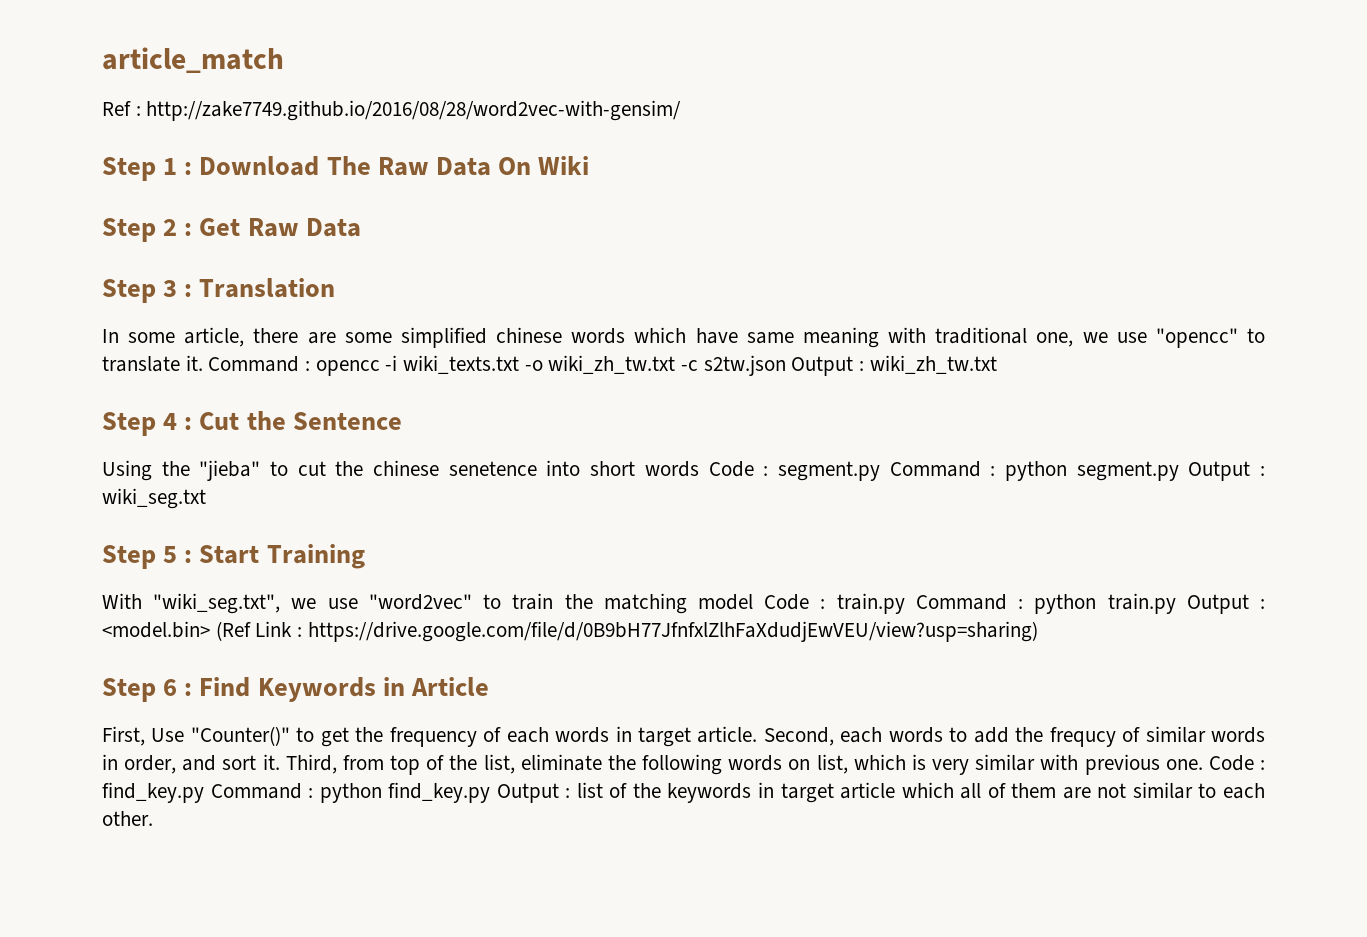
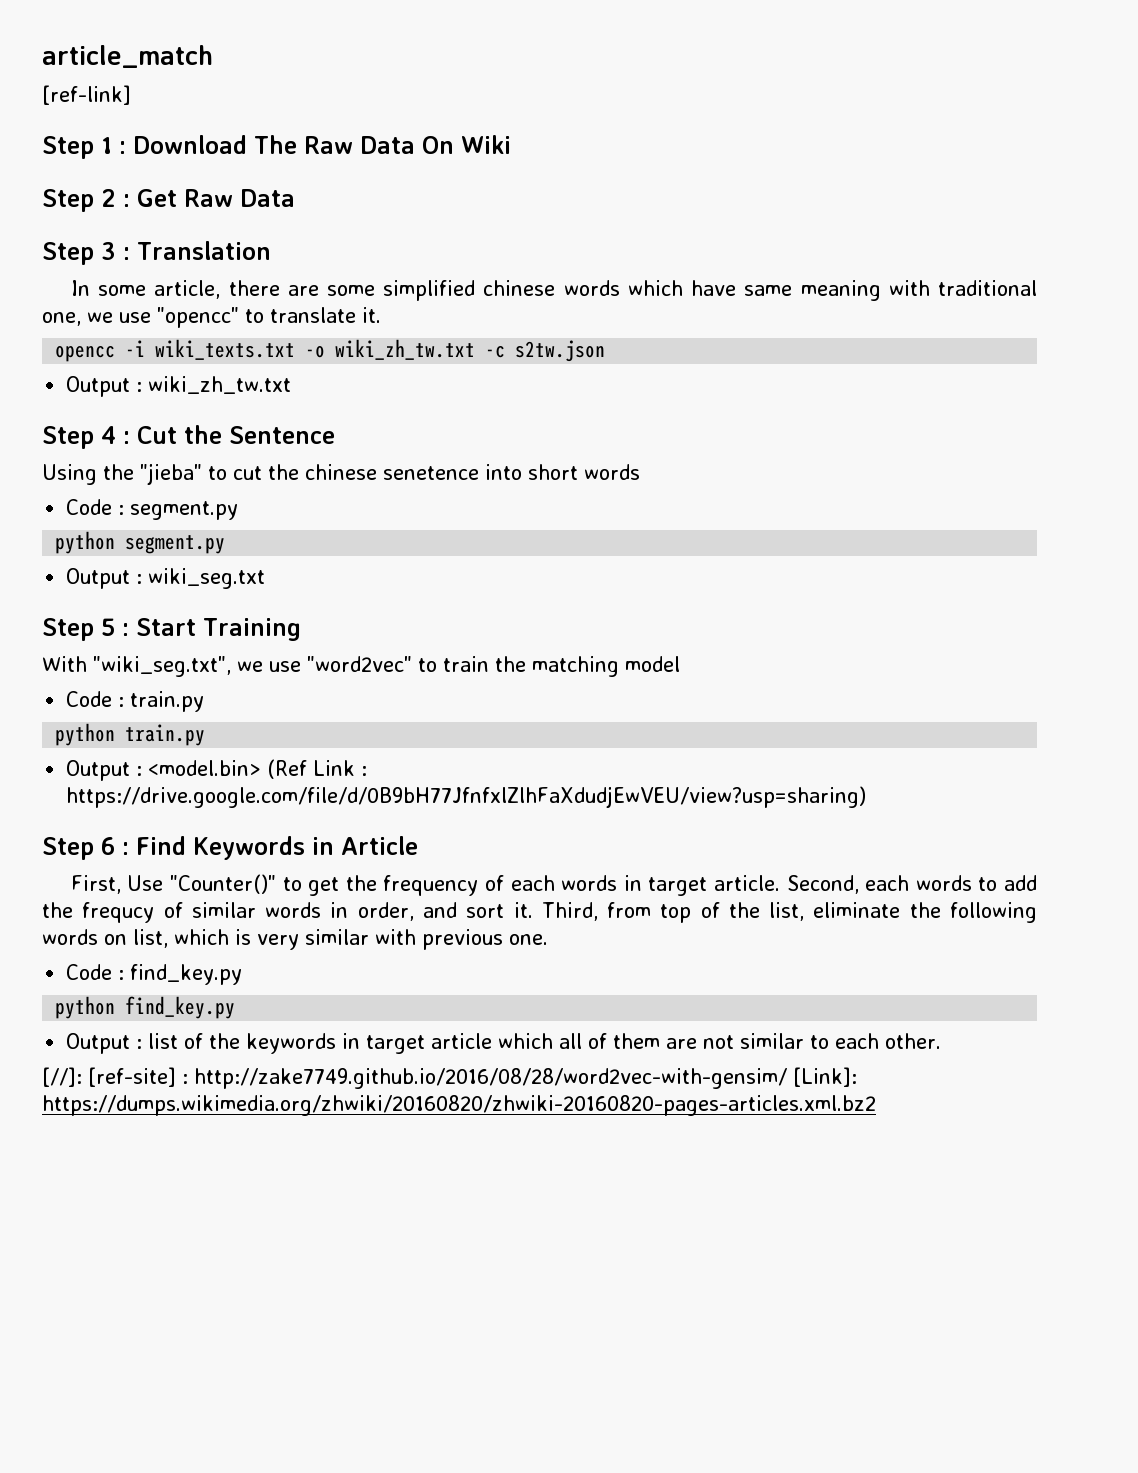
[102,100,682,121] Ref : http://zake7749.github.io/2016/08/28/word2vec-with-gensim/ -> [42,85,131,105] [ref-link]
[208,356,311,372] Command : -> (381, 315) //
(786, 365) none -> (606, 351) //
(699, 469) none -> (640, 472) //
[889,461,996,477] Command : -> (239, 510) //
(1179, 471) none -> (226, 544) //
(753, 602) none -> (680, 664) //
[915,594,1024,610] Command : -> (205, 701) //
(1176, 603) none -> (206, 735) //
(1203, 764) none -> (548, 939) //
[210,783,314,799] Command : -> (243, 974) //
(491, 792) none -> (236, 1007) //
(153, 818) none -> [42,1067,857,1089] [42,1095,876,1116] // [//]: [ref-site] : http://zake7749.github.io/2016/08/28/word2vec-with-gensim/ [Link]: https://dumps.wikimedia.org/zhwiki/20160820/zhwiki-20160820-pages-articles.xml.bz2

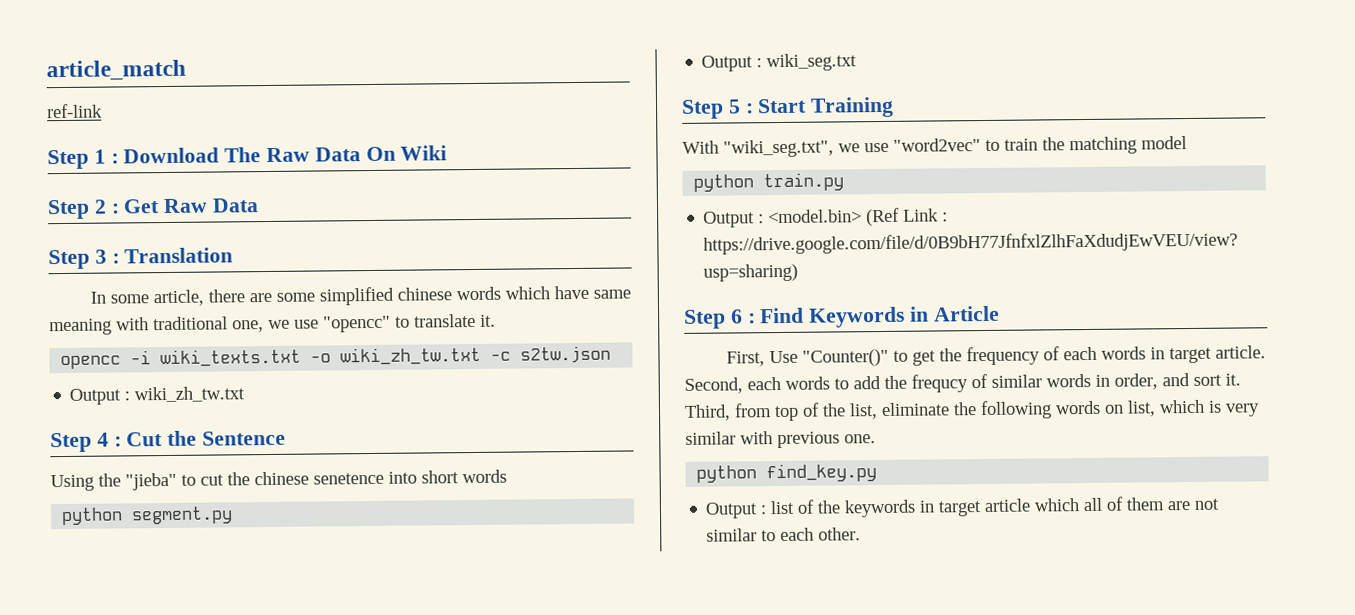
[42,85,131,105] [ref-link] -> [46,103,103,119] ref-link
[66,499,239,520] // Code : segment.py -> (507, 476) none
[66,691,205,712] // Code : train.py -> (1187, 143) none
[66,964,243,985] // Code : find_key.py -> (876, 439) none
[42,1067,857,1089] [42,1095,876,1116] // [//]: [ref-site] : http://zake7749.github.io/2016/08/28/word2vec-with-gensim/ [Link]: https://dumps.wikimedia.org/zhwiki/20160820/zhwiki-20160820-pages-articles.xml.bz2 -> (862, 534) none

